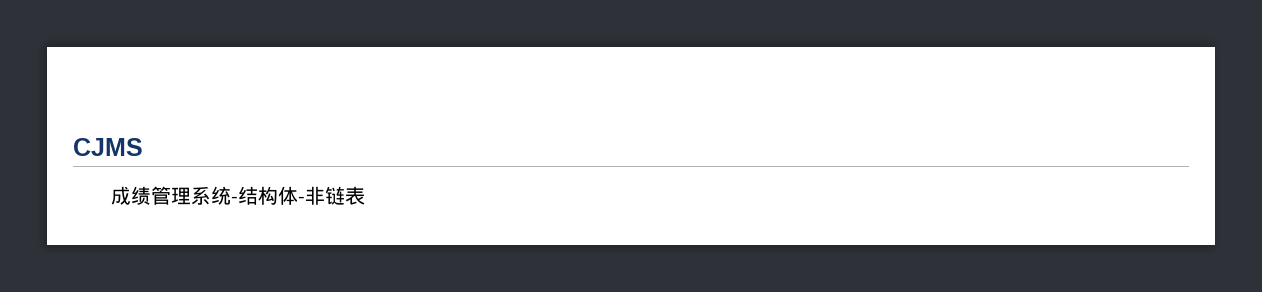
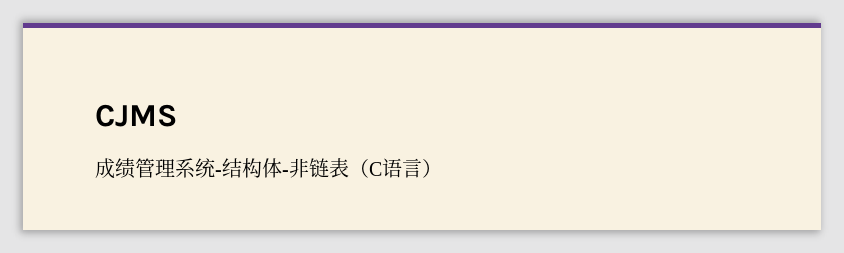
(365, 195) none -> [349,158,442,178] （C语言）

